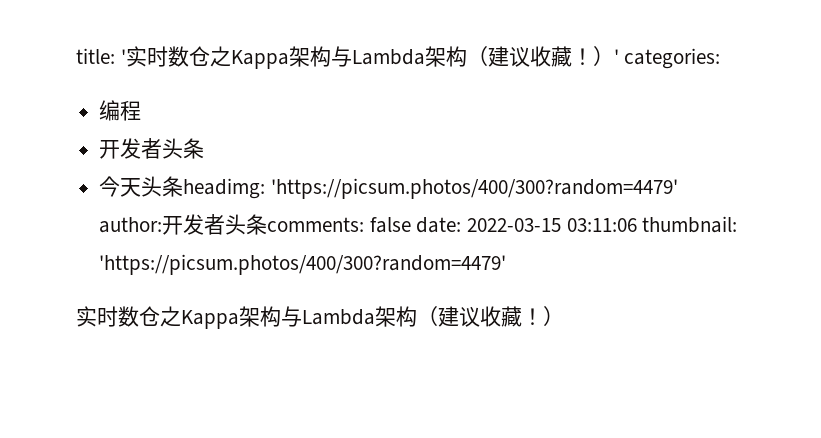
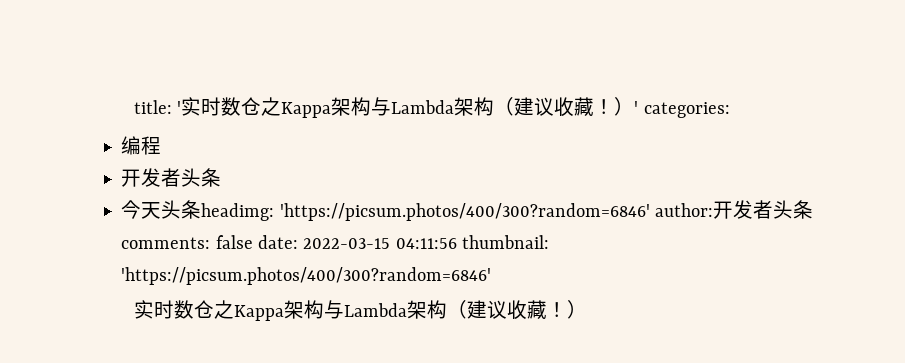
[270,178,678,199] 'https://picsum.photos/400/300?random=4479' -> [279,203,650,221] 'https://picsum.photos/400/300?random=6846'
[566,216,738,233] [99,254,507,275] 03:11:06 thumbnail: 'https://picsum.photos/400/300?random=4479' -> [395,235,549,249] [121,267,492,285] 04:11:56 thumbnail: 'https://picsum.photos/400/300?random=6846'

